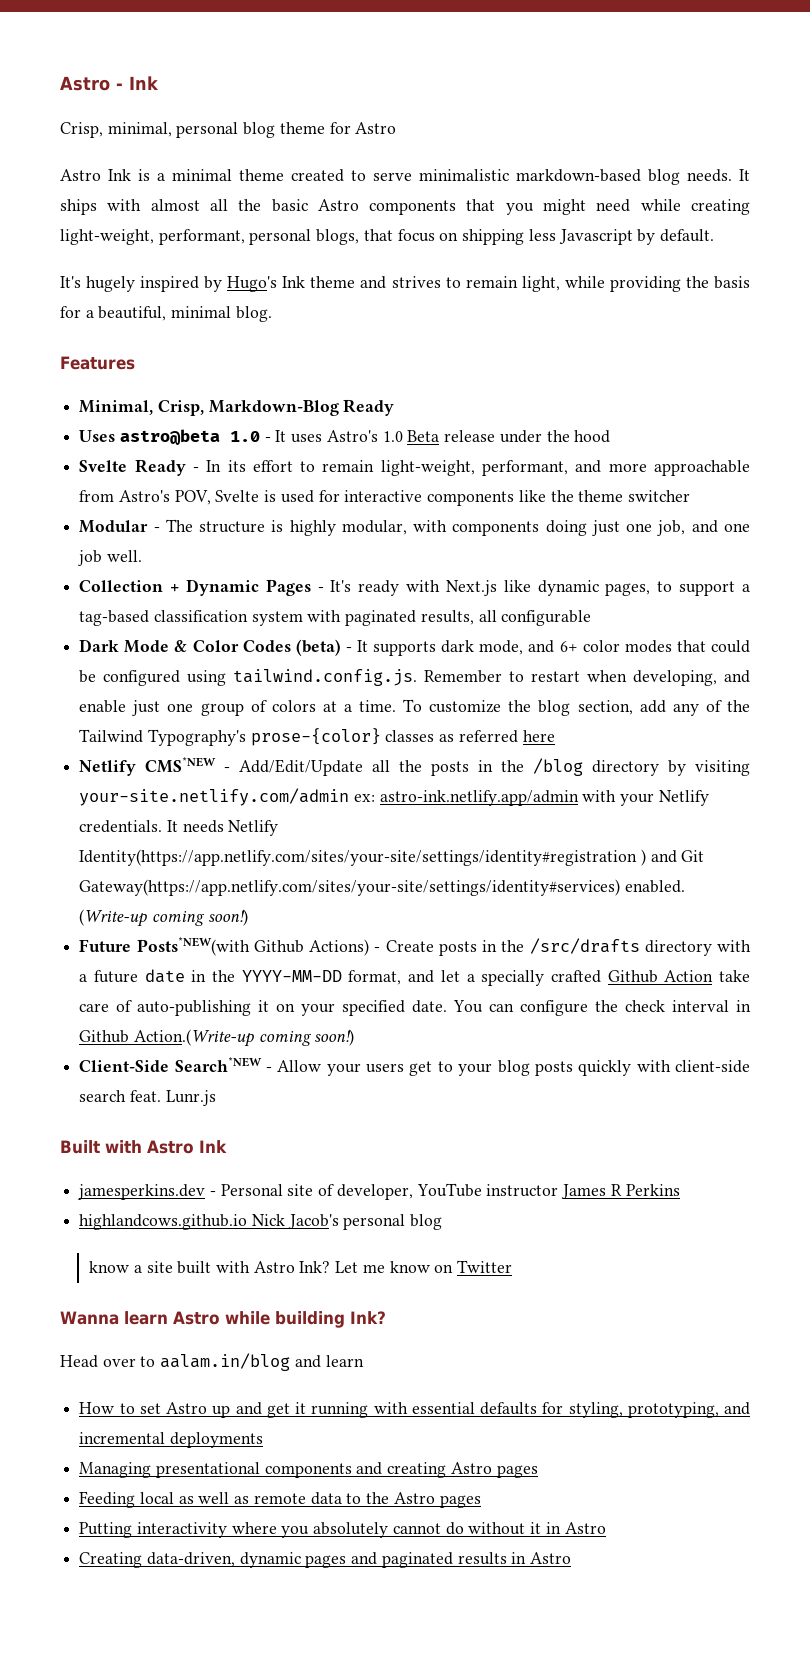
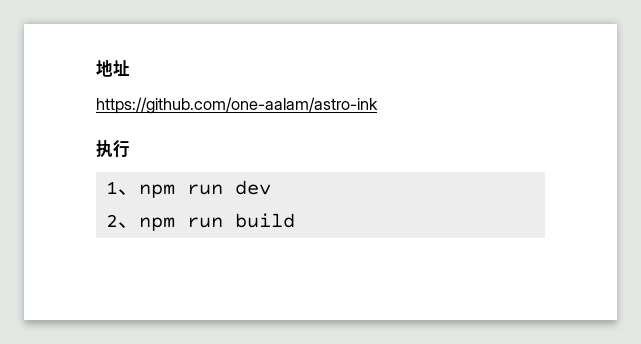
[60,76,159,91] [60,122,397,138] [60,169,750,185] [60,199,750,215] [60,229,714,245] [60,276,751,292] [60,306,272,322] [60,356,135,370] [79,399,395,416] [79,429,611,445] [79,459,750,476] [79,490,690,506] [79,519,750,536] [78,550,142,566] [79,579,750,596] [79,610,592,626] [79,639,750,656] [79,669,750,686] [79,699,751,716] [79,728,555,746] [79,757,750,776] [79,788,709,806] [79,820,279,836] [79,849,705,866] [79,879,685,896] [79,909,248,927] [79,937,751,956] [79,969,750,986] [79,1000,751,1016] [79,1029,355,1047] [79,1057,751,1076] [79,1090,216,1106] [60,1140,227,1154] [78,1183,680,1200] [79,1214,443,1230] [89,1260,513,1274] [60,1311,386,1328] [60,1353,364,1371] [79,1402,750,1418] [79,1432,263,1448] [79,1462,538,1478] [79,1491,481,1508] [79,1522,606,1538] [79,1552,572,1568] Astro - Ink // Crisp, minimal, personal blog theme for Astro // Astro Ink is a minimal theme created to serve minimalistic markdown-based blog needs. It ships with almost all the basic Astro components that you might need while creating light-weight, performant, personal blogs, that focus on shipping less Javascript by default. // It's hugely inspired by Hugo's Ink theme and strives to remain light, while providing the basis for a beautiful, minimal blog. // Features // Minimal, Crisp, Markdown-Blog Ready // Uses astro@beta 1.0 - It uses Astro's 1.0 Beta release under the hood // Svelte Ready - In its effort to remain light-weight, performant, and more approachable from Astro's POV, Svelte is used for interactive components like the theme switcher // Modular - The structure is highly modular, with components doing just one job, and one job well. // Collection + Dynamic Pages - It's ready with Next.js like dynamic pages, to support a tag-based classification system with paginated results, all configurable // Dark Mode & Color Codes (beta) - It supports dark mode, and 6+ color modes that could be configured using tailwind.config.js. Remember to restart when developing, and enable just one group of colors at a time. To customize the blog section, add any of the Tailwind Typography's prose-{color} classes as referred here // Netlify CMS*NEW - Add/Edit/Update all the posts in the /blog directory by visiting your-site.netlify.com/admin ex: astro-ink.netlify.app/admin with your Netlify credentials. It needs Netlify Identity(https://app.netlify.com/sites/your-site/settings/identity#registration ) and Git Gateway(https://app.netlify.com/sites/your-site/settings/identity#services) enabled. (Write-up coming soon!) // Future Posts*NEW(with Github Actions) - Create posts in the /src/drafts directory with a future date in the YYYY-MM-DD format, and let a specially crafted Github Action take care of auto-publishing it on your specified date. You can configure the check interval in Github Action.(Write-up coming soon!) // Client-Side Search*NEW - Allow your users get to your blog posts quickly with client-side search feat. Lunr.js // Built with Astro Ink // jamesperkins.dev - Personal site of developer, YouTube instructor James R Perkins // highlandcows.github.io Nick Jacob's personal blog // know a site built with Astro Ink? Let me know on Twitter // Wanna learn Astro while building Ink? // Head over to aalam.in/blog and learn // How to set Astro up and get it running with essential defaults for styling, prototyping, and incremental deployments // Managing presentational components and creating Astro pages // Feeding local as well as remote data to the Astro pages // Putting interactivity where you absolutely cannot do without it in Astro // Creating data-driven, dynamic pages and paginated results in Astro -> [96,60,130,77] [96,97,378,114] [96,140,130,158] [105,180,271,198] [105,213,295,231] 地址 // https://github.com/one-aalam/astro-ink // 执行 // 1、npm run dev // 2、npm run build

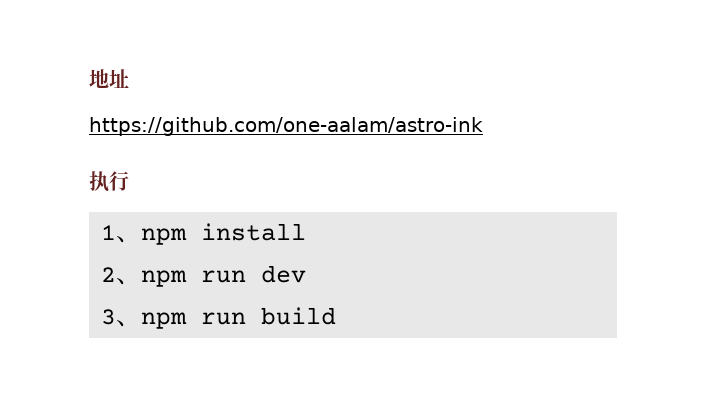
[186,180,271,195] run dev -> [201,223,306,241] install
(223, 222) none -> [261,265,306,283] [101,309,246,329] dev // 3、npm run

